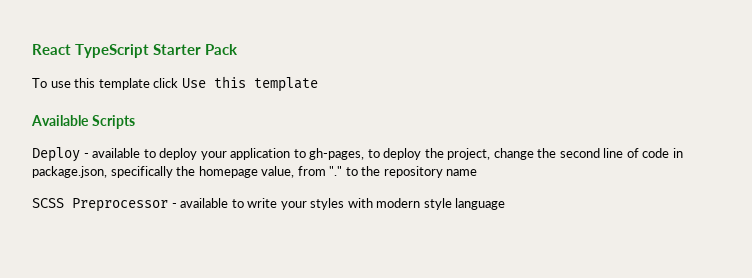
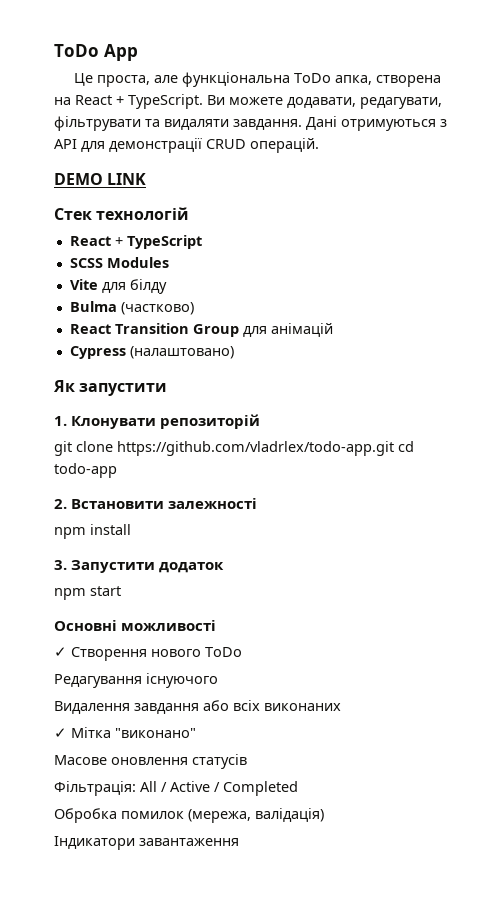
[32,44,239,58] [32,76,318,92] [31,115,135,129] [32,147,683,162] [32,166,478,178] [32,198,506,212] React TypeScript Starter Pack // To use this template click Use this template // Available Scripts // Deploy - available to deploy your application to gh-pages, to deploy the project, change the second line of code in package.json, specifically the homepage value, from "." to the repository name // SCSS Preprocessor - available to write your styles with modern style language -> [54,44,138,61] [74,72,442,87] [54,94,442,109] [54,116,447,131] [54,138,319,153] [54,173,147,185] [54,207,190,220] [69,235,202,249] [69,257,169,268] [69,279,167,294] [69,301,194,315] [69,323,333,337] [69,346,234,359] [53,380,168,396] [54,414,261,429] [54,441,414,456] [54,463,117,478] [54,498,258,509] [54,524,131,539] [54,560,225,573] [54,586,121,600] [54,620,217,631] [54,647,242,661] [54,673,218,688] [54,700,341,714] [54,727,196,738] [54,754,247,769] [54,781,298,796] [54,808,324,823] [54,836,239,850] ToDo App // Це проста, але функціональна ToDo апка, створена на React + TypeScript. Ви можете додавати, редагувати, фільтрувати та видаляти завдання. Дані отримуються з API для демонстрації CRUD операцій. // DEMO LINK // Стек технологій // React + TypeScript // SCSS Modules // Vite для білду // Bulma (частково) // React Transition Group для анімацій // Cypress (налаштовано) // Як запустити // 1. Клонувати репозиторій // git clone https://github.com/vladrlex/todo-app.git cd todo-app // 2. Встановити залежності // npm install // 3. Запустити додаток // npm start // Основні можливості // ✓ Створення нового ToDo // Редагування існуючого // Видалення завдання або всіх виконаних // ✓ Мітка "виконано" // Масове оновлення статусів // Фільтрація: All / Active / Completed // Обробка помилок (мережа, валідація) // Індикатори завантаження

